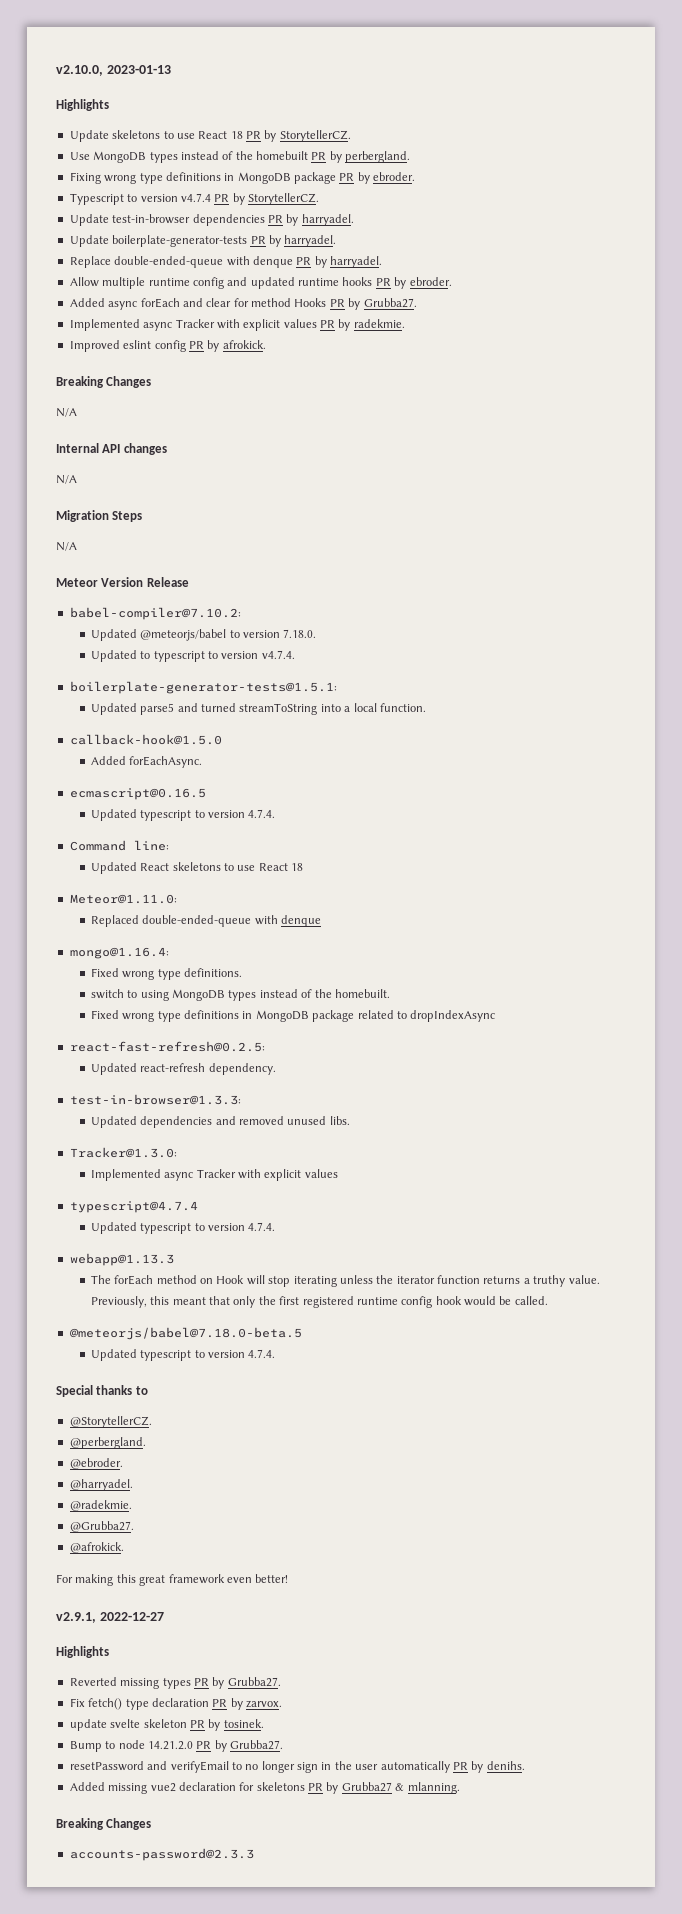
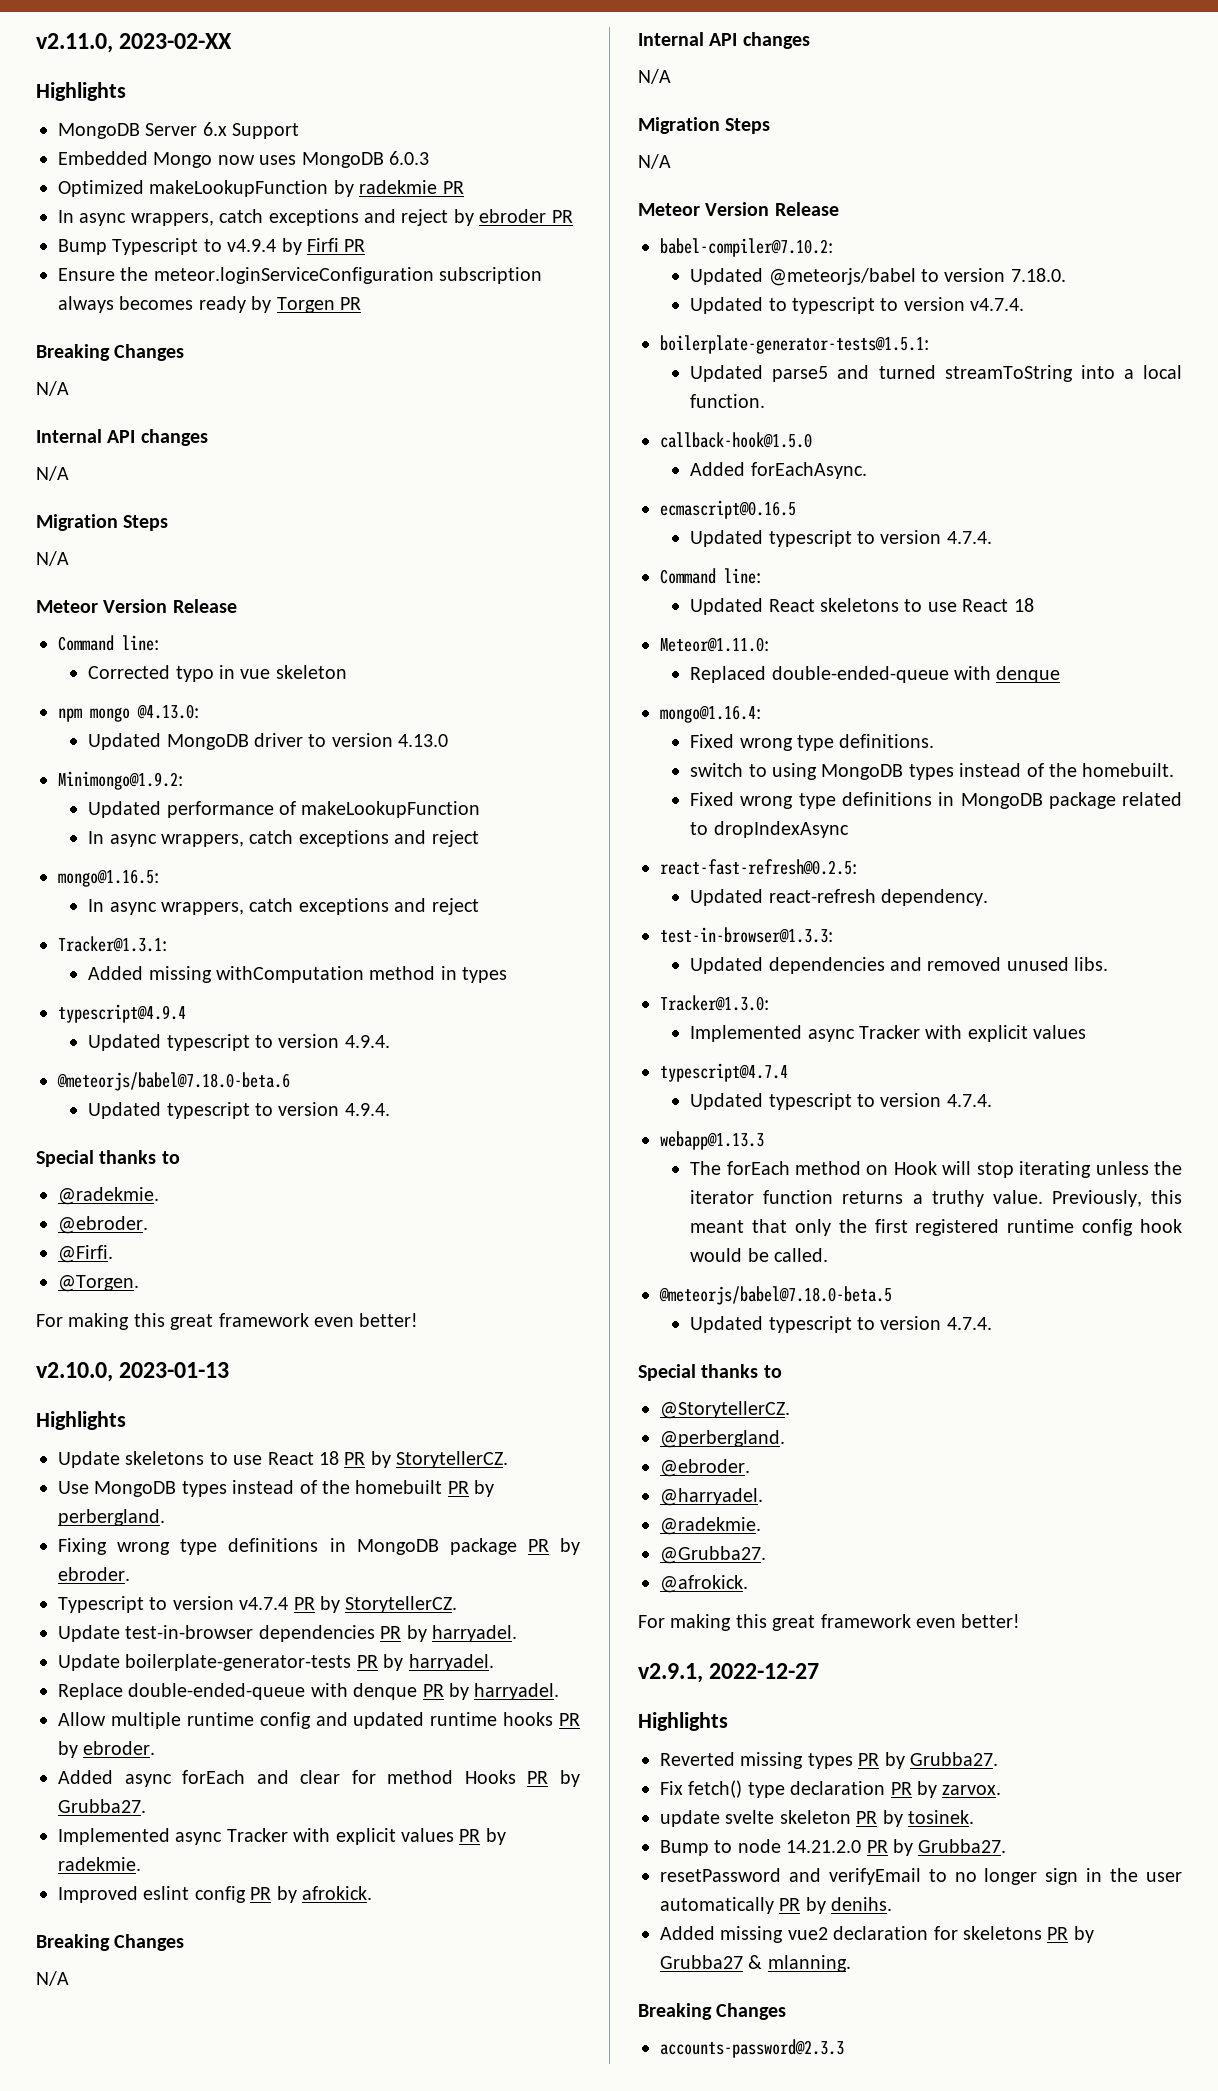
(56, 70) none -> [36,33,233,53] [36,82,126,101] [58,122,300,139] [58,151,429,168] [58,180,464,197] [58,209,573,226] [58,238,366,255] [58,267,543,284] [58,296,361,313] [36,344,185,361] [36,381,69,396] [36,429,208,446] [36,466,69,481] [36,514,169,531] [36,551,69,566] [36,599,237,613] [58,635,159,651] [88,665,347,682] [58,704,199,722] [88,733,449,750] [58,771,183,790] [88,801,481,818] [88,830,479,847] [58,869,159,887] [88,898,479,915] [58,936,167,952] [88,966,508,983] [58,1004,186,1023] [88,1034,390,1051] [57,1072,290,1091] [88,1102,390,1119] [36,1150,180,1167] [58,1187,159,1205] [58,1216,148,1234] [58,1245,113,1263] [58,1275,139,1292] [36,1313,419,1330] v2.11.0, 2023-02-XX // Highlights // MongoDB Server 6.x Support // Embedded Mongo now uses MongoDB 6.0.3 // Optimized makeLookupFunction by radekmie PR // In async wrappers, catch exceptions and reject by ebroder PR // Bump Typescript to v4.9.4 by Firfi PR // Ensure the meteor.loginServiceConfiguration subscription always becomes ready by Torgen PR // Breaking Changes // N/A // Internal API changes // N/A // Migration Steps // N/A // Meteor Version Release // Command line: // Corrected typo in vue skeleton // npm mongo @4.13.0: // Updated MongoDB driver to version 4.13.0 // Minimongo@1.9.2: // Updated performance of makeLookupFunction // In async wrappers, catch exceptions and reject // mongo@1.16.5: // In async wrappers, catch exceptions and reject // Tracker@1.3.1: // Added missing withComputation method in types // typescript@4.9.4 // Updated typescript to version 4.9.4. // @meteorjs/babel@7.18.0-beta.6 // Updated typescript to version 4.9.4. // Special thanks to // @radekmie. // @ebroder. // @Firfi. // @Torgen. // For making this great framework even better! //

